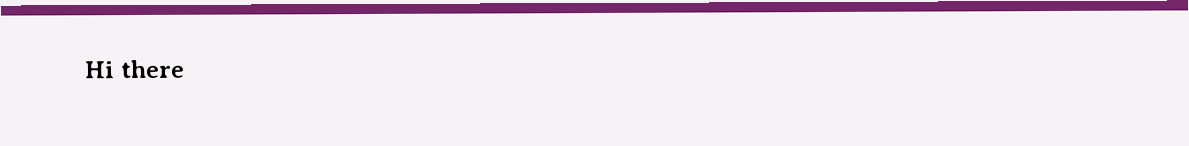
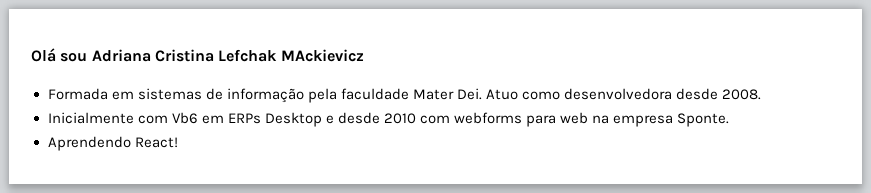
[84,59,185,79] Hi there -> [31,48,364,62] [47,88,762,103] [47,112,730,127] [47,136,178,151] Olá sou Adriana Cristina Lefchak MAckievicz // Formada em sistemas de informação pela faculdade Mater Dei. Atuo como desenvolvedora desde 2008. // Inicialmente com Vb6 em ERPs Desktop e desde 2010 com webforms para web na empresa Sponte. // Aprendendo React!

